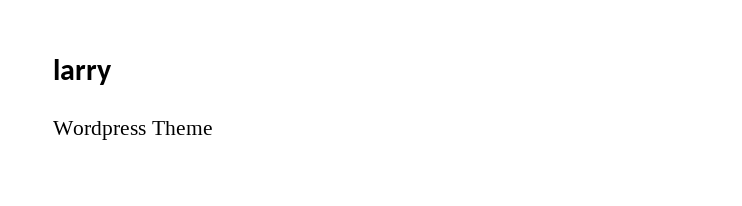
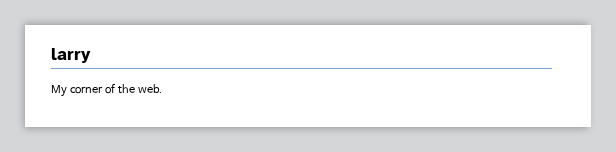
[53,121,213,140] Wordpress Theme -> [51,83,162,97] My corner of the web.

